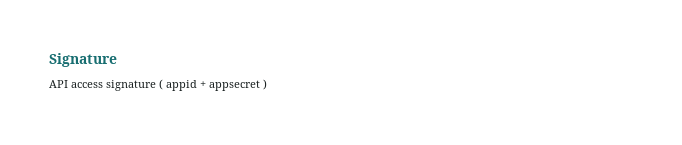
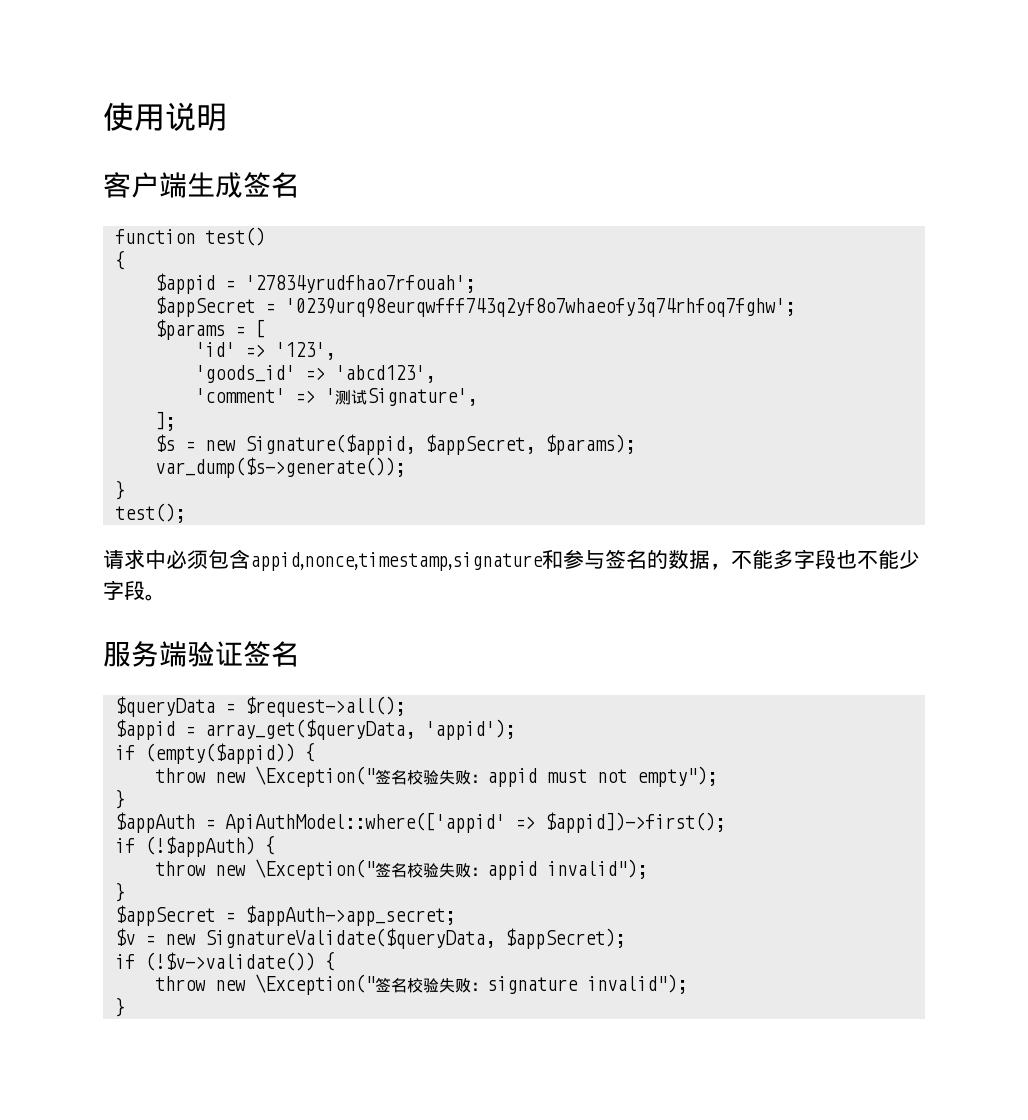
[49,53,117,67] [49,79,267,91] Signature // API access signature ( appid + appsecret ) -> [103,102,227,131] [103,172,299,198] [115,227,266,246] [115,250,126,270] [155,273,476,294] [155,296,796,317] [155,319,266,340] [195,342,336,360] [195,365,436,383] [195,388,478,406] [155,411,176,431] [155,434,636,455] [155,457,406,478] [115,480,126,500] [115,503,186,523] [103,549,920,571] [103,580,166,601] [103,641,299,667] [115,696,406,717] [115,719,516,740] [115,742,316,764] [155,766,718,787] [115,789,126,809] [115,812,726,833] [115,835,276,857] [155,859,648,880] [115,882,126,902] [115,905,456,926] [115,928,626,949] [115,951,336,971] [155,974,688,995] [115,997,126,1017] 使用说明 // 客户端生成签名 // function test() // { // $appid = '27834yrudfhao7rfouah'; // $appSecret = '0239urq98eurqwfff743q2yf8o7whaeofy3q74rhfoq7fghw'; // $params = [ // 'id' => '123', // 'goods_id' => 'abcd123', // 'comment' => '测试Signature', // ]; // $s = new Signature($appid, $appSecret, $params); // var_dump($s->generate()); // } // test(); // 请求中必须包含appid,nonce,timestamp,signature和参与签名的数据，不能多字段也不能少字段。 // 服务端验证签名 // $queryData = $request->all(); // $appid = array_get($queryData, 'appid'); // if (empty($appid)) { // throw new \Exception("签名校验失败：appid must not empty"); // } // $appAuth = ApiAuthModel::where(['appid' => $appid])->first(); // if (!$appAuth) { // throw new \Exception("签名校验失败：appid invalid"); // } // $appSecret = $appAuth->app_secret; // $v = new SignatureValidate($queryData, $appSecret); // if (!$v->validate()) { // throw new \Exception("签名校验失败：signature invalid"); // }

